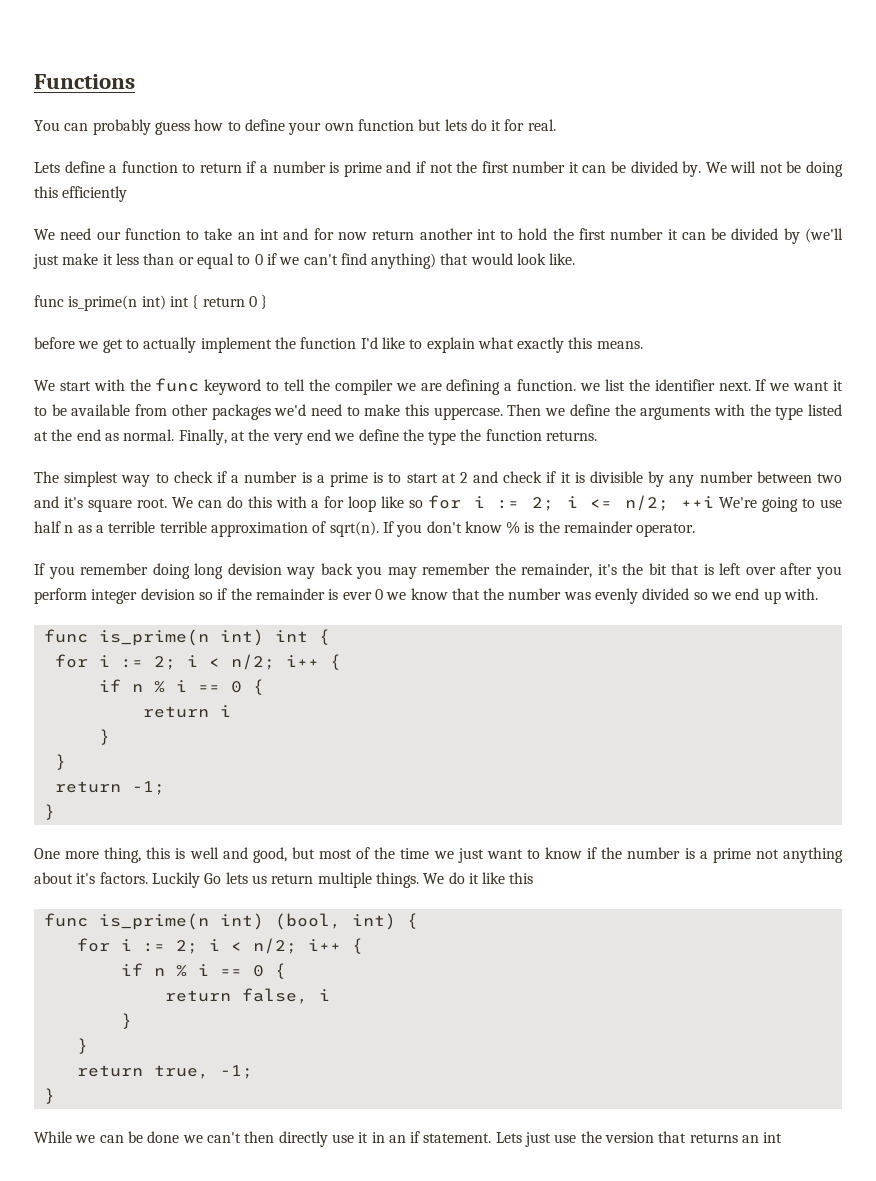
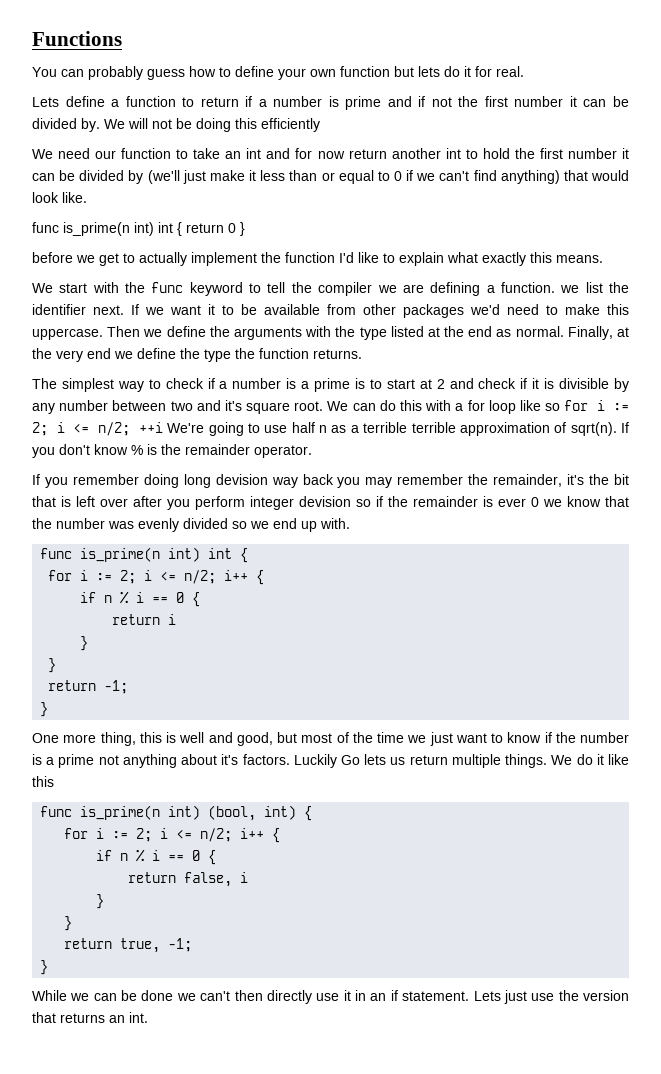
[208,658,220,667] < -> [160,572,177,581] <=
[230,942,242,951] < -> [176,830,193,839] <=
[763,1132,783,1143] int -> [129,1012,148,1023] int.

